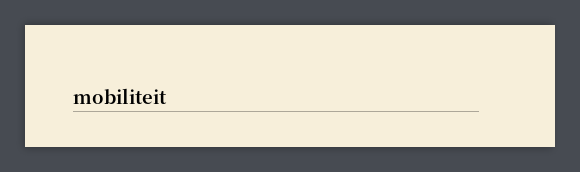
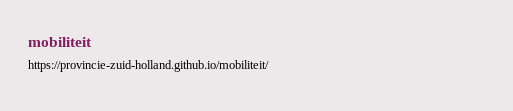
(167, 96) none -> [28,60,269,72] // https://provincie-zuid-holland.github.io/mobiliteit/

